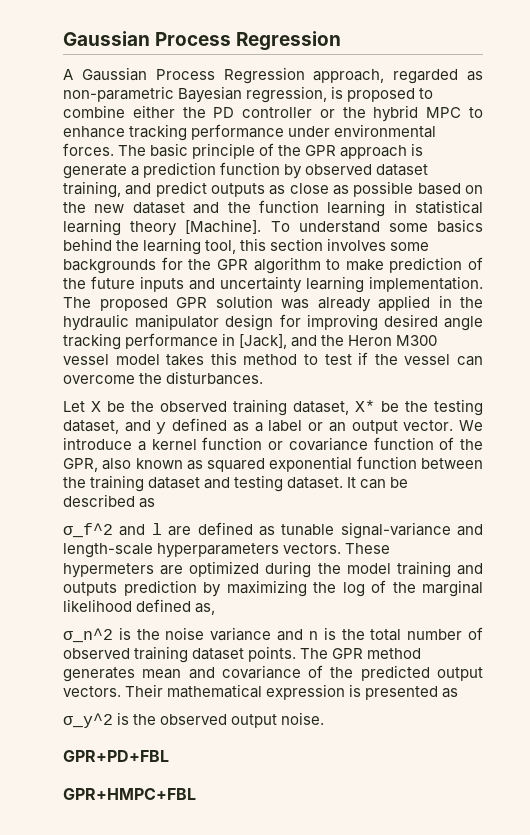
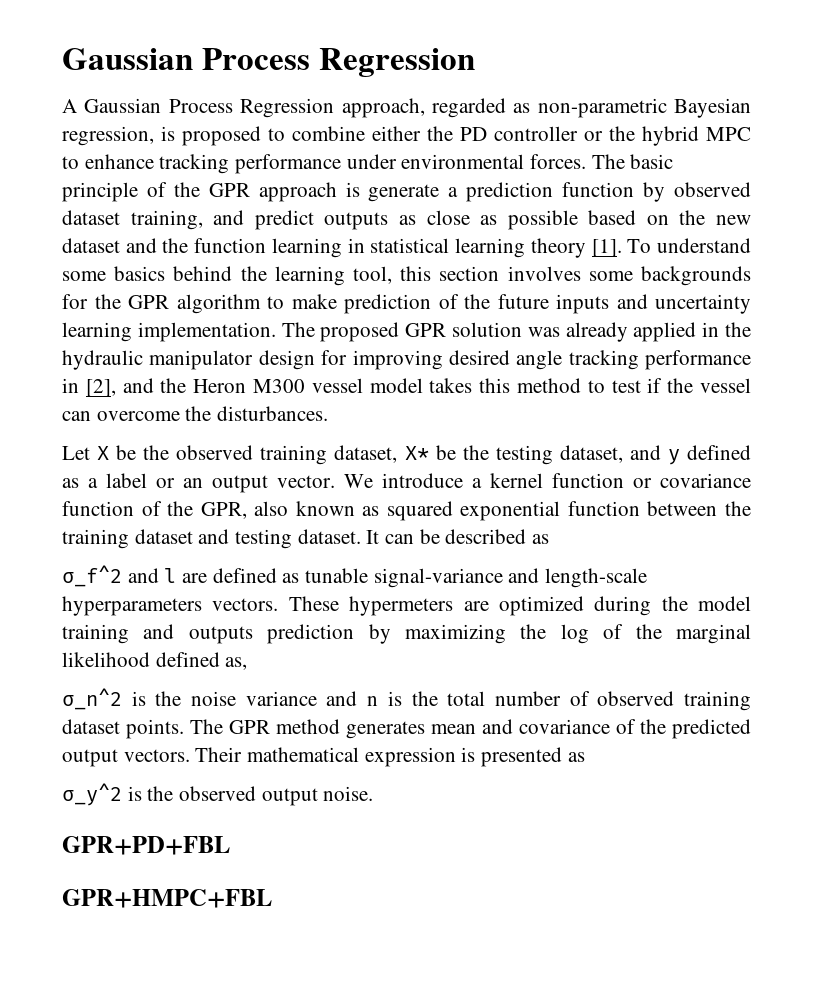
[185,219,262,234] [Machine]. -> [591,239,622,257] [1].
[239,334,288,349] [Jack], -> [85,379,116,397] [2],

